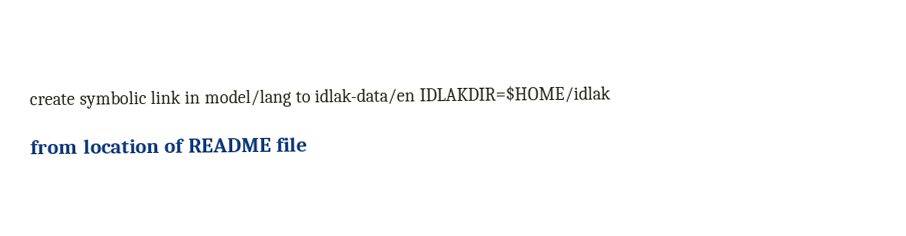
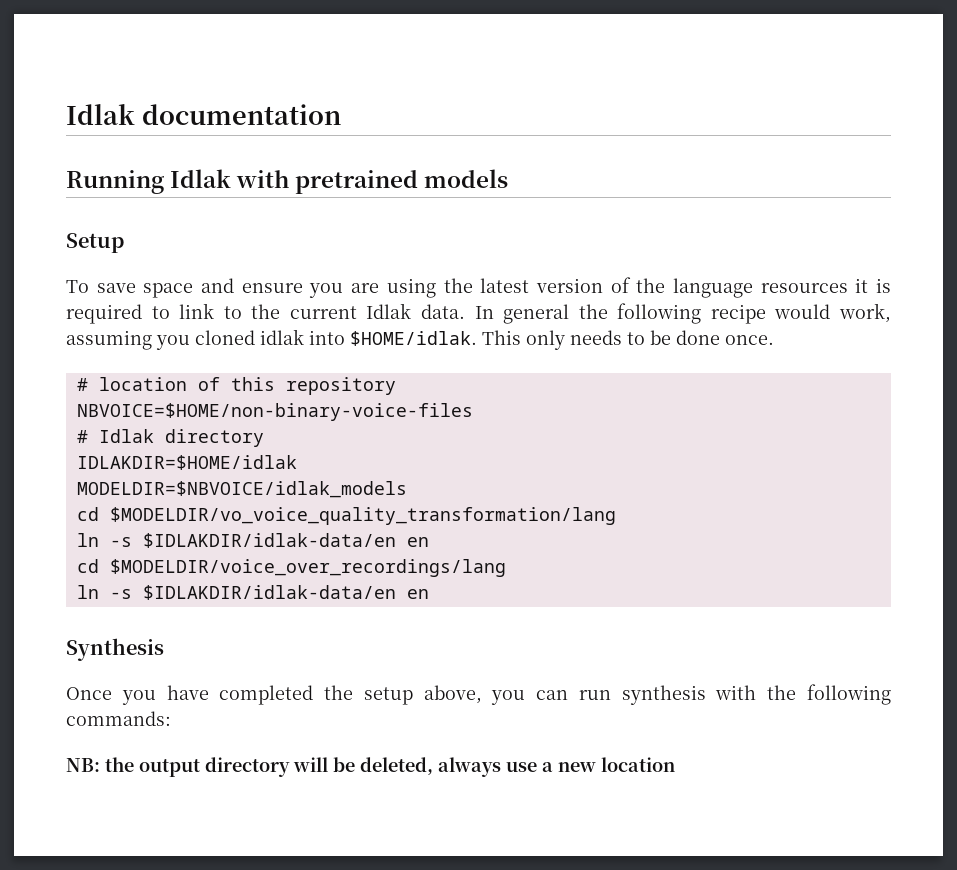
[29,84,612,109] [30,136,309,155] create symbolic link in model/lang to idlak-data/en IDLAKDIR=$HOME/idlak // from location of README file -> [66,104,341,125] [66,169,509,194] [66,233,124,253] [66,277,891,298] [66,303,891,324] [66,329,774,350] [76,377,396,395] [76,403,473,421] [76,429,264,447] [76,455,297,470] [76,481,407,498] [76,507,616,525] [76,533,429,548] [76,559,506,577] [76,585,429,600] [66,638,164,661] [66,684,891,705] [66,711,171,726] [66,757,675,777] Idlak documentation // Running Idlak with pretrained models // Setup // To save space and ensure you are using the latest version of the language resources it is required to link to the current Idlak data. In general the following recipe would work, assuming you cloned idlak into $HOME/idlak. This only needs to be done once. // # location of this repository // NBVOICE=$HOME/non-binary-voice-files // # Idlak directory // IDLAKDIR=$HOME/idlak // MODELDIR=$NBVOICE/idlak_models // cd $MODELDIR/vo_voice_quality_transformation/lang // ln -s $IDLAKDIR/idlak-data/en en // cd $MODELDIR/voice_over_recordings/lang // ln -s $IDLAKDIR/idlak-data/en en // Synthesis // Once you have completed the setup above, you can run synthesis with the following commands: // NB: the output directory will be deleted, always use a new location

